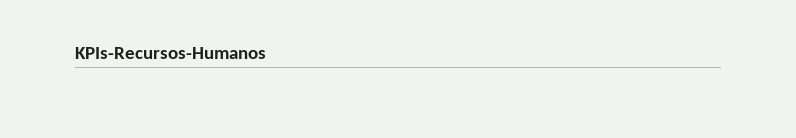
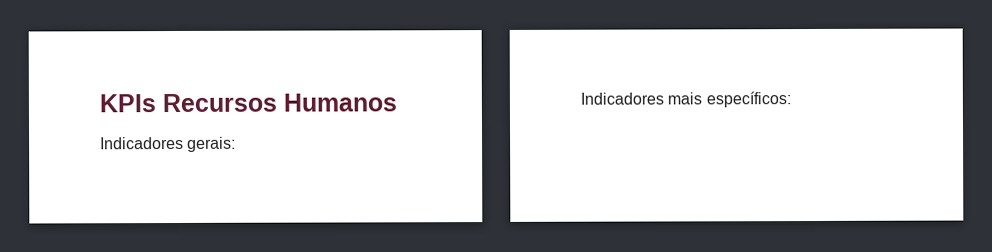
[75,47,266,59] KPIs-Recursos-Humanos -> [99,93,397,113] [100,136,237,152] [580,91,791,108] KPIs Recursos Humanos // Indicadores gerais: // Indicadores mais específicos:

